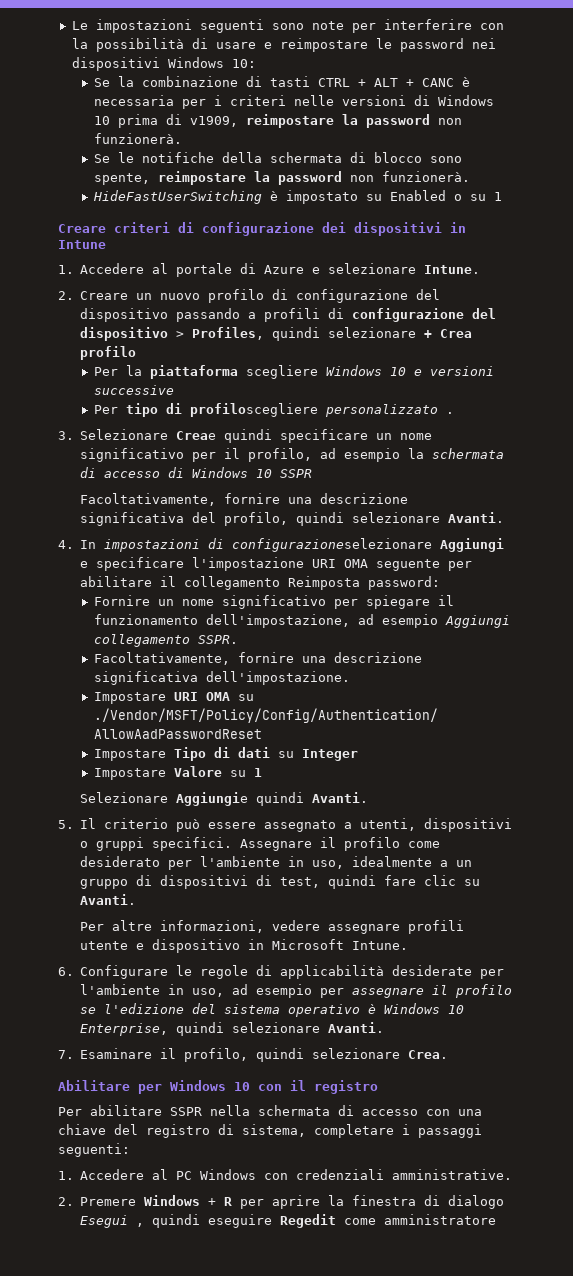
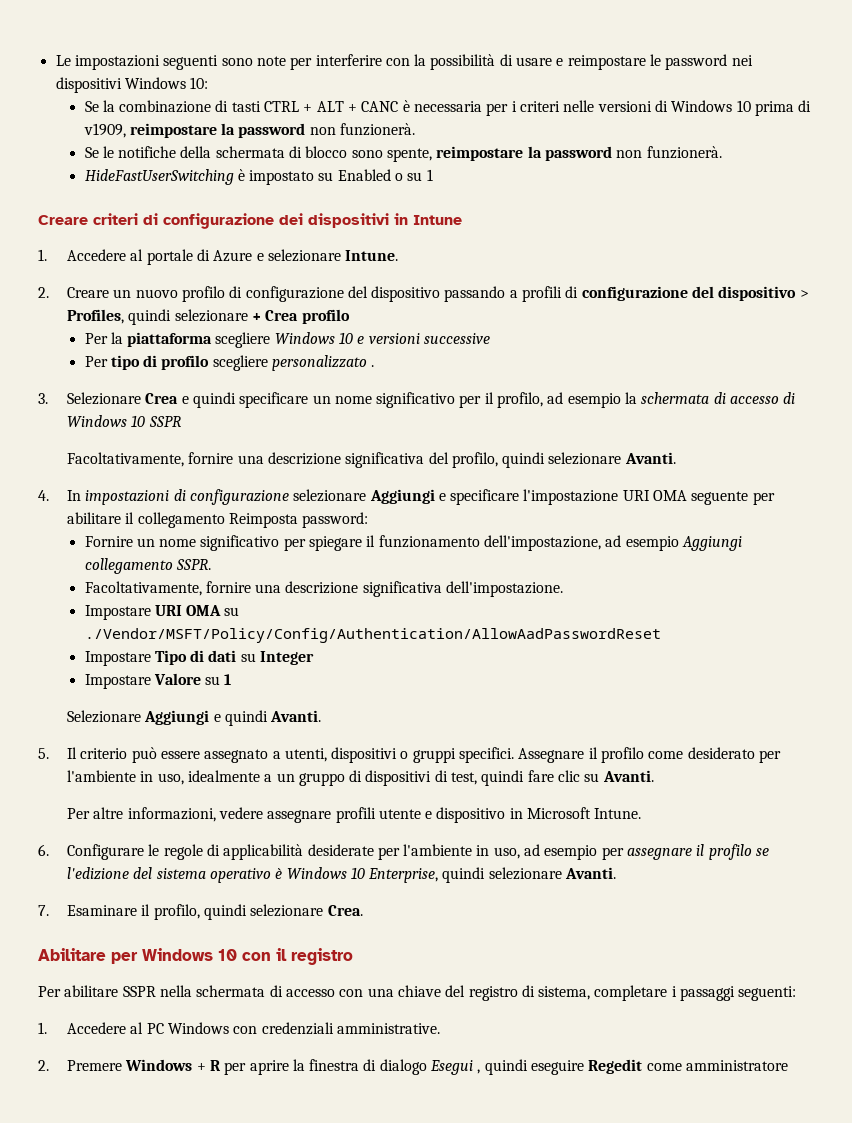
[189,403,318,417] profiloscegliere -> [161,355,268,371] profilo scegliere
[176,431,217,440] Creae -> [145,393,189,404] Crea e
[232,538,433,552] configurazioneselezionare -> [189,489,367,505] configurazione selezionare
[175,792,248,806] Aggiungie -> [144,710,221,725] Aggiungi e

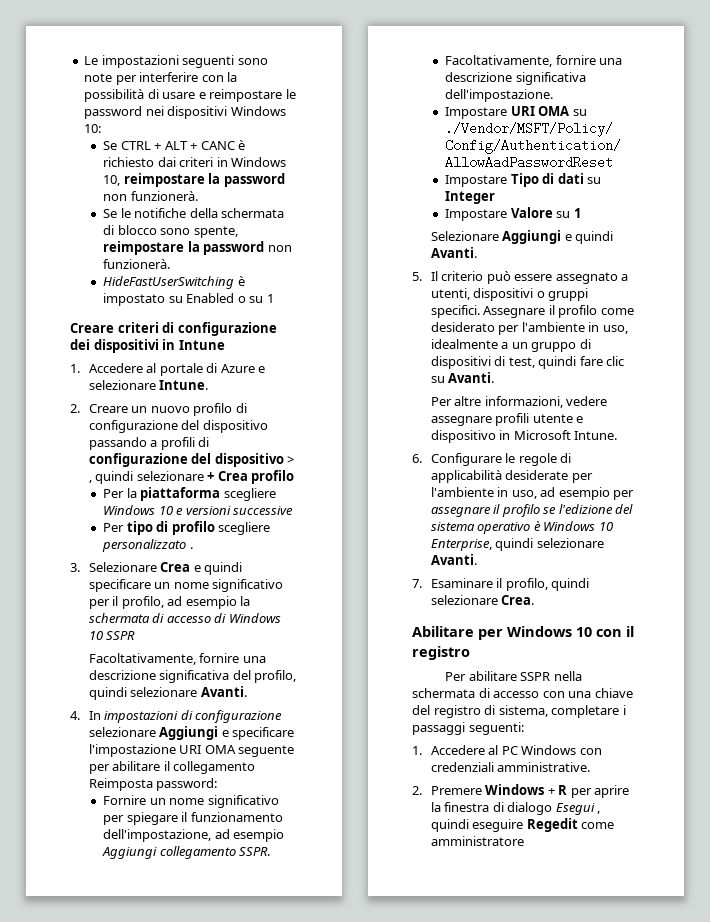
[102,100,261,113] la combinazione di tasti -> (118, 145) none
[414,100,812,116] [83,123,126,138] necessaria per i criteri nelle versioni di Windows 10 prima di v1909, -> [103,157,287,167] [103,175,121,186] richiesto dai criteri in Windows 10,
[66,309,124,324] Profiles, -> [88,480,92,483] ,

